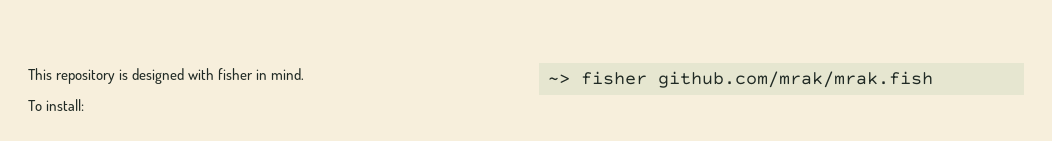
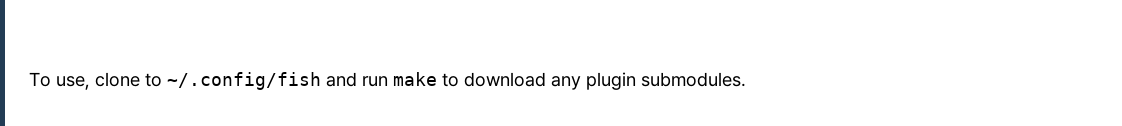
[28,68,305,84] [28,99,85,111] [548,71,933,88] This repository is designed with fisher in mind. // To install: // ~> fisher github.com/mrak/mrak.fish -> [29,72,746,90] To use, clone to ~/.config/fish and run make to download any plugin submodules.

